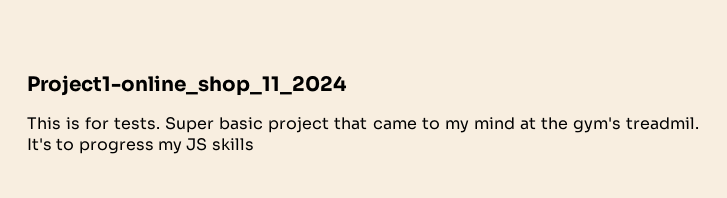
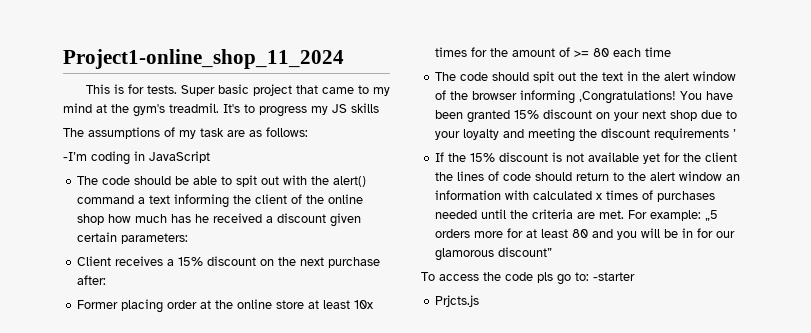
(254, 144) none -> [63,127,308,139] [63,151,210,165] [77,175,367,187] [77,194,364,208] [77,213,362,227] [77,232,189,244] [77,256,381,268] [77,275,107,285] [77,299,374,313] [435,47,672,57] [435,71,737,83] [435,90,734,104] [435,109,738,123] [435,128,737,142] [435,152,738,164] [435,171,741,181] [435,190,716,202] [435,209,719,221] [435,228,736,240] [435,247,553,261] [421,272,635,285] [435,295,480,307] // The assumptions of my task are as follows: // -I’m coding in JavaScript // The code should be able to spit out with the alert() command a text informing the client of the online shop how much has he received a discount given certain parameters: // Client receives a 15% discount on the next purchase after: // Former placing order at the online store at least 10x times for the amount of >= 80 each time // The code should spit out the text in the alert window of the browser informing ‚Congratulations! You have been granted 15% discount on your next shop due to your loyalty and meeting the discount requirements ’ // If the 15% discount is not available yet for the client the lines of code should return to the alert window an information with calculated x times of purchases needed until the criteria are met. For example: „5 orders more for at least 80 and you will be in for our glamorous discount” // To access the code pls go to: -starter // Prjcts.js

